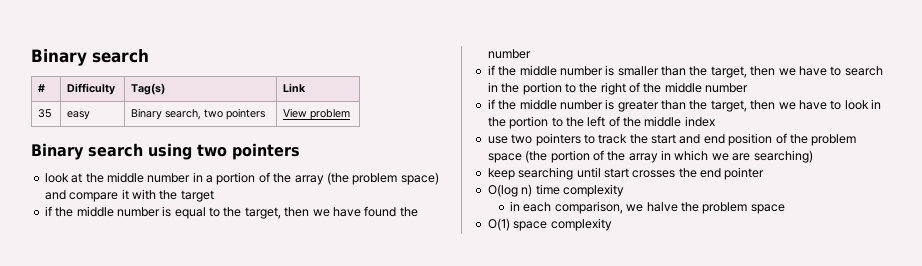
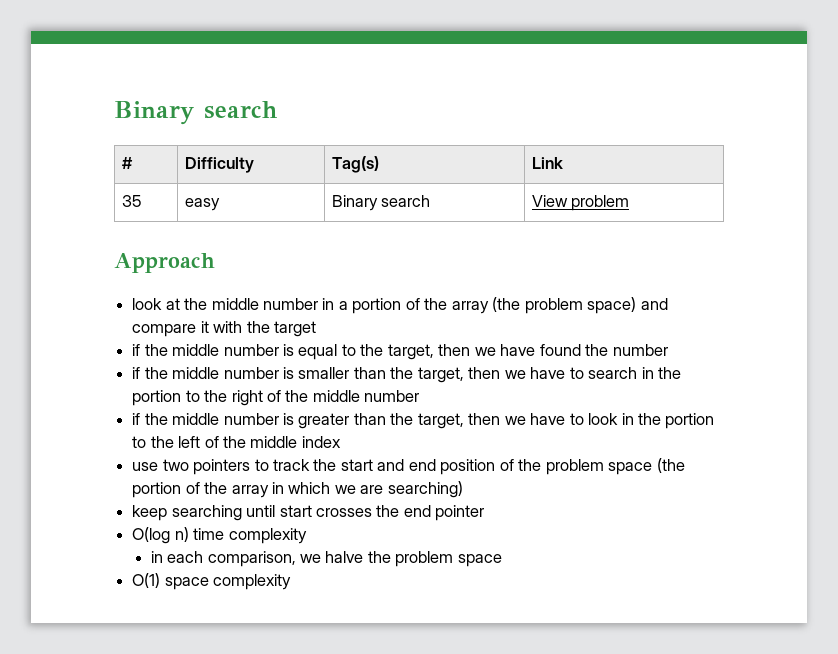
[165,108,266,120] search, two pointers -> [381,195,431,207] search
[31,143,300,160] Binary search using two pointers -> [114,253,215,273] Approach

